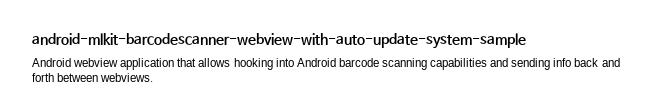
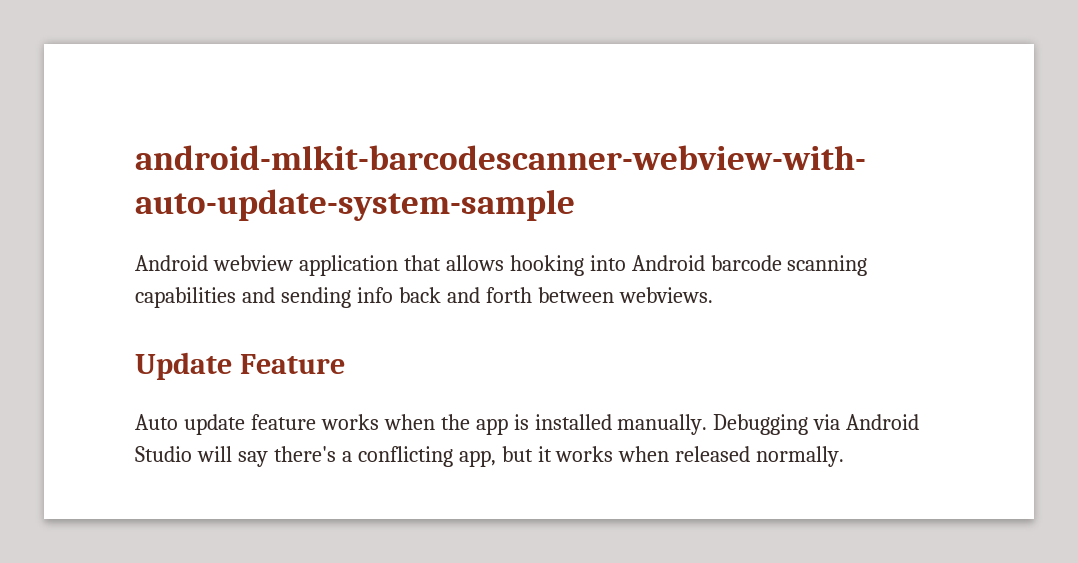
(154, 77) none -> [135,352,345,380] [135,414,920,435] [135,446,845,467] // Update Feature // Auto update feature works when the app is installed manually. Debugging via Android Studio will say there's a conflicting app, but it works when released normally.

